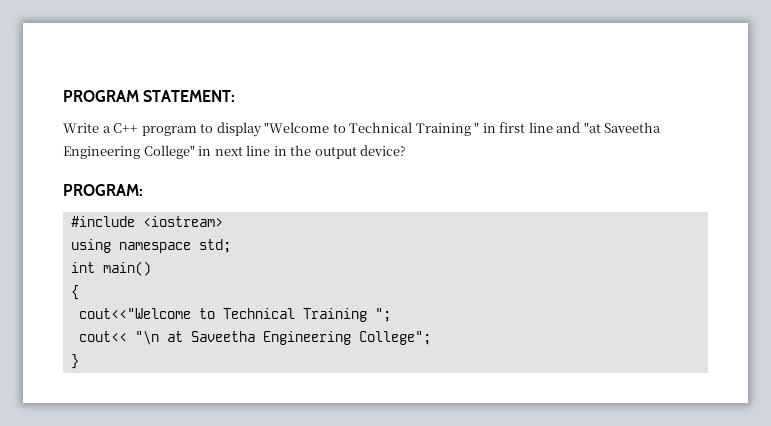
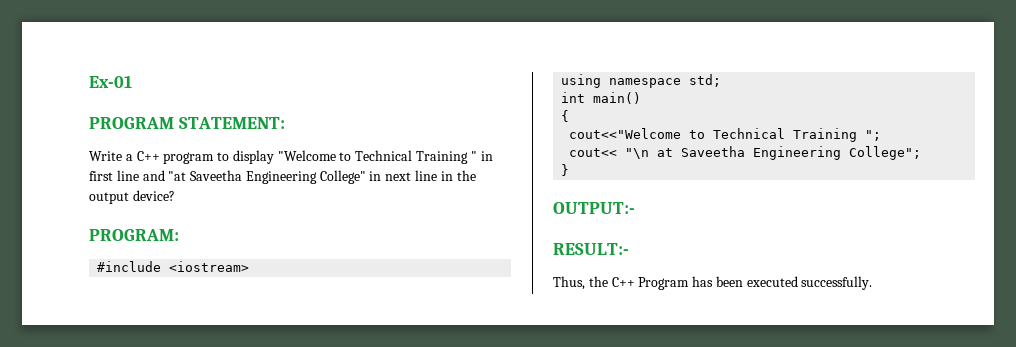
(63, 96) none -> [89,75,132,88] Ex-01 //
(79, 361) none -> [553,202,635,214] [553,243,629,255] [553,276,873,290] // OUTPUT:- // RESULT:- // Thus, the C++ Program has been executed successfully.

